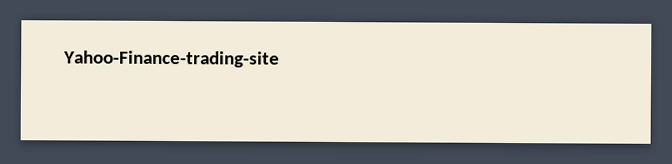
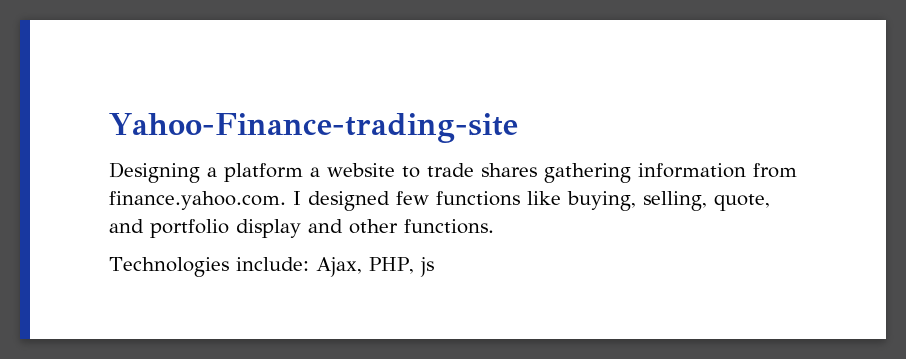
(280, 59) none -> [109,162,797,183] [109,191,770,211] [109,219,494,238] [109,257,434,277] // Designing a platform a website to trade shares gathering information from finance.yahoo.com. I designed few functions like buying, selling, quote, and portfolio display and other functions. // Technologies include: Ajax, PHP, js

